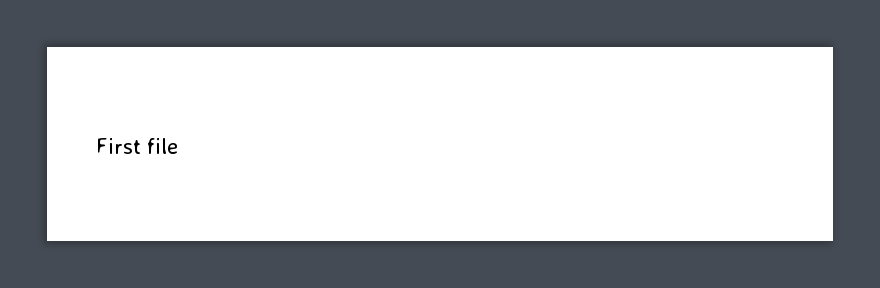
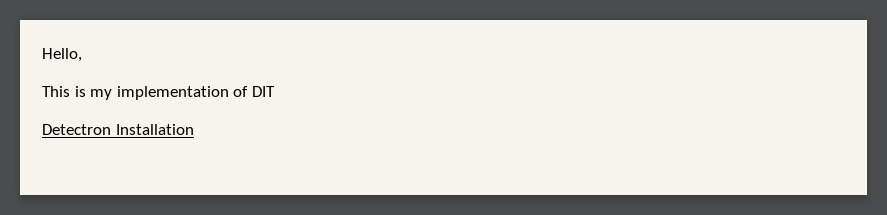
[96,138,178,154] First file -> [42,48,82,62] [42,86,275,100] [42,124,194,135] Hello, // This is my implementation of DIT // Detectron Installation

